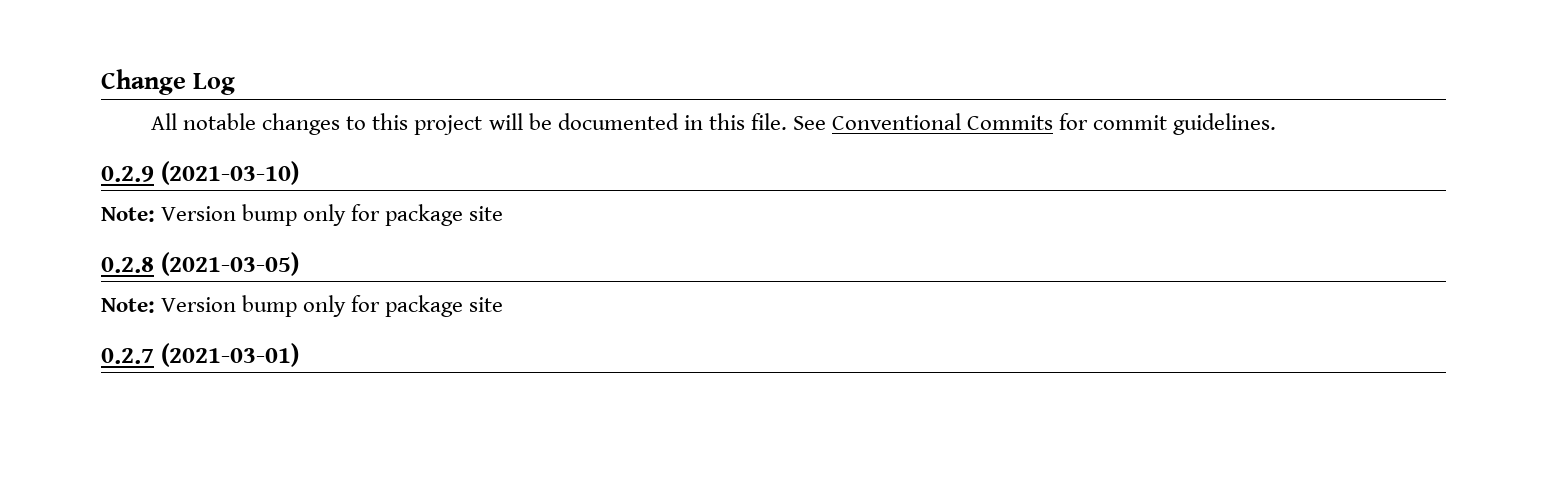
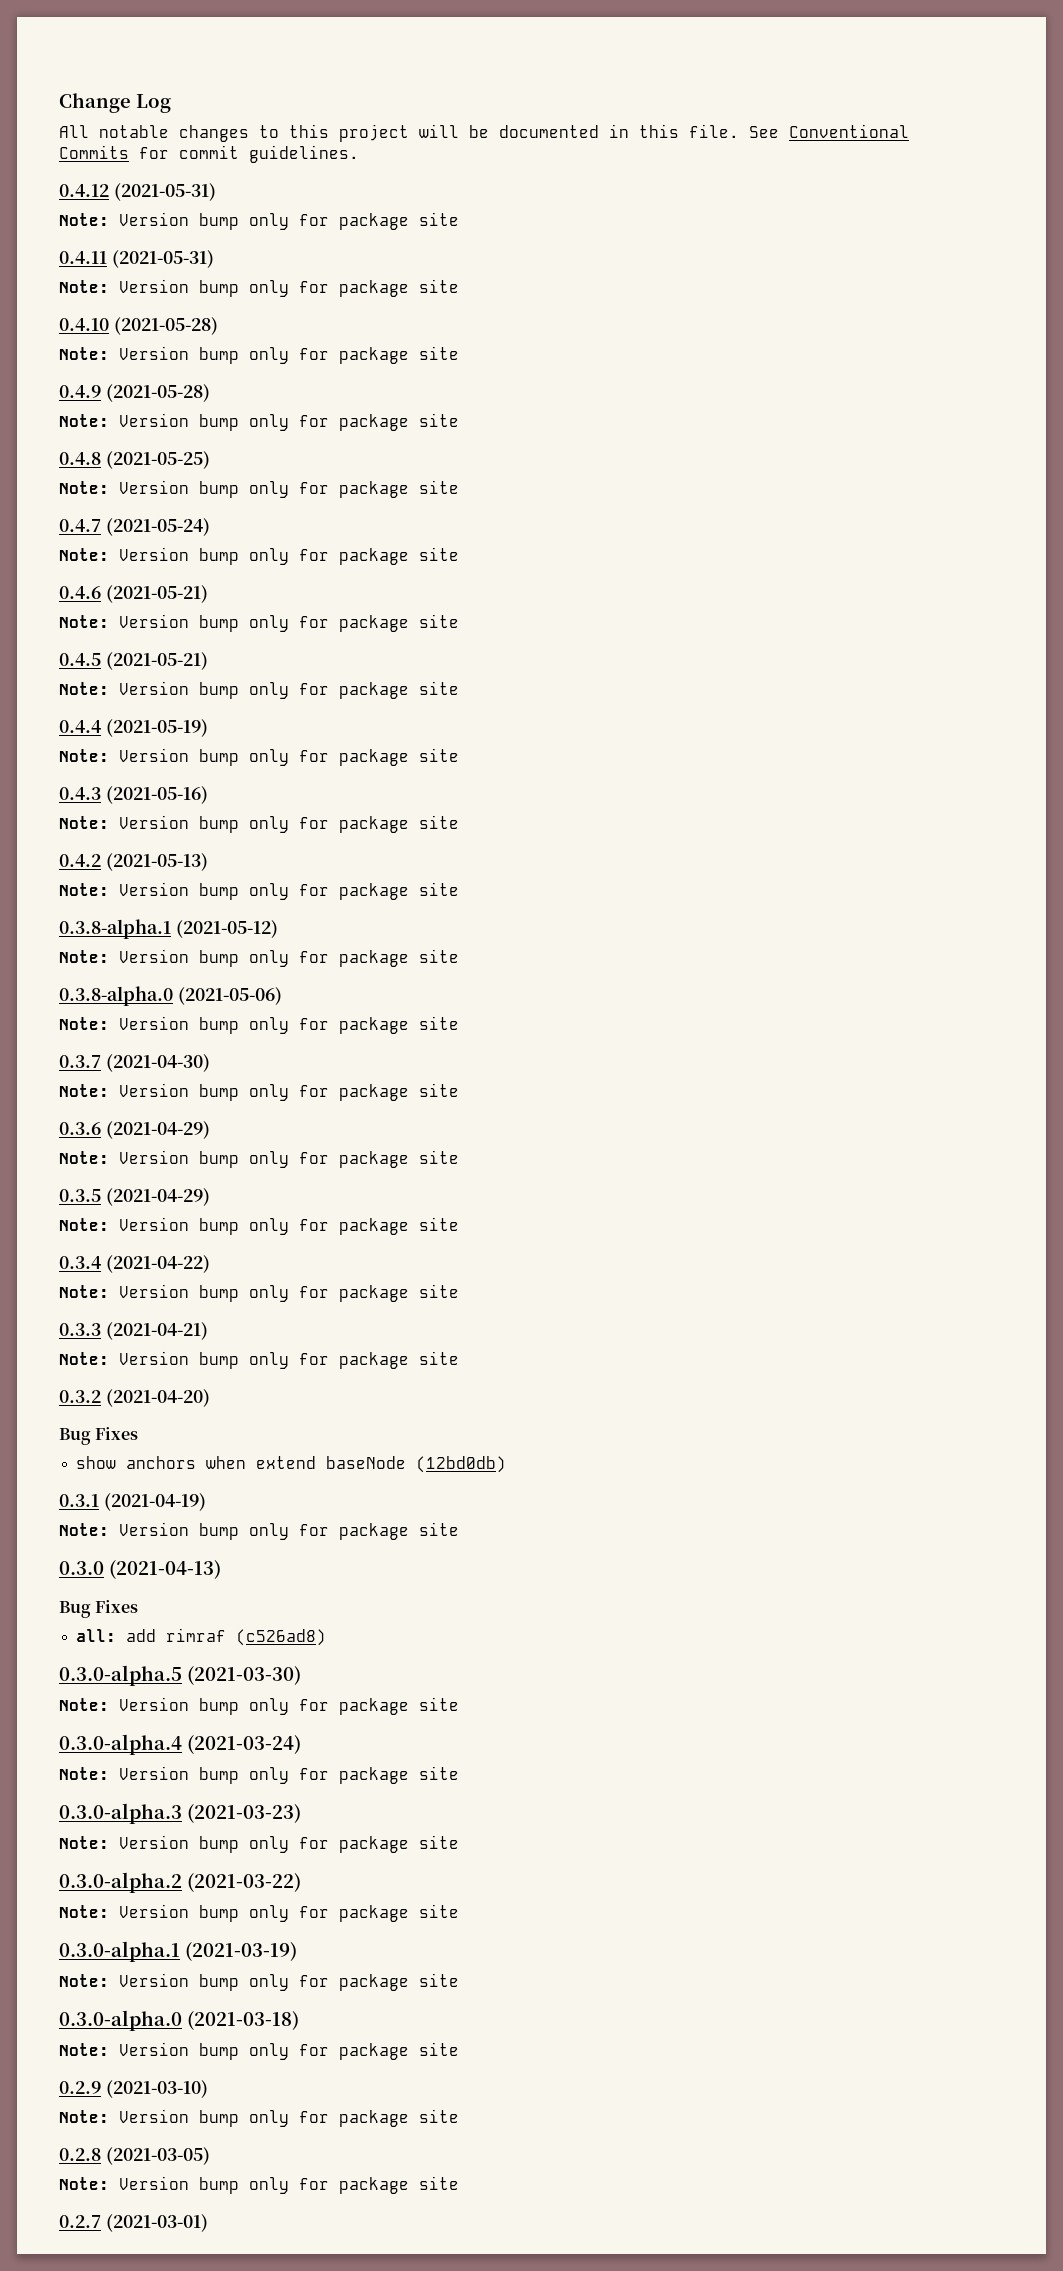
(1277, 124) none -> [59,183,216,201] [59,212,459,230] [59,250,214,268] [59,279,459,297] [59,317,218,335] [59,346,459,364] [59,384,210,402] [59,413,459,431] [59,451,210,469] [59,480,459,498] [59,518,210,536] [59,547,459,565] [59,585,208,603] [59,614,459,632] [59,652,208,670] [59,681,459,699] [59,719,208,737] [59,748,459,766] [59,786,208,804] [59,815,459,833] [59,853,208,871] [59,882,459,900] [59,919,278,939] [59,949,459,967] [59,986,282,1006] [59,1016,459,1034] [59,1054,210,1072] [59,1083,459,1101] [59,1121,210,1139] [59,1150,459,1168] [59,1188,210,1206] [59,1217,459,1235] [59,1255,210,1273] [59,1284,459,1302] [59,1322,208,1340] [59,1351,459,1369] [59,1389,210,1407] [59,1427,139,1445] [76,1456,507,1473] [59,1493,206,1511] [59,1522,459,1540] [59,1560,221,1579] [59,1600,139,1618] [76,1628,327,1646] [59,1665,301,1686] [59,1697,459,1715] [59,1734,301,1755] [59,1766,459,1784] [59,1803,301,1824] [59,1835,459,1853] [59,1872,301,1893] [59,1904,459,1922] [59,1941,297,1962] [59,1973,459,1991] [59,2010,299,2031] [59,2042,459,2060] // 0.4.12 (2021-05-31) // Note: Version bump only for package site // 0.4.11 (2021-05-31) // Note: Version bump only for package site // 0.4.10 (2021-05-28) // Note: Version bump only for package site // 0.4.9 (2021-05-28) // Note: Version bump only for package site // 0.4.8 (2021-05-25) // Note: Version bump only for package site // 0.4.7 (2021-05-24) // Note: Version bump only for package site // 0.4.6 (2021-05-21) // Note: Version bump only for package site // 0.4.5 (2021-05-21) // Note: Version bump only for package site // 0.4.4 (2021-05-19) // Note: Version bump only for package site // 0.4.3 (2021-05-16) // Note: Version bump only for package site // 0.4.2 (2021-05-13) // Note: Version bump only for package site // 0.3.8-alpha.1 (2021-05-12) // Note: Version bump only for package site // 0.3.8-alpha.0 (2021-05-06) // Note: Version bump only for package site // 0.3.7 (2021-04-30) // Note: Version bump only for package site // 0.3.6 (2021-04-29) // Note: Version bump only for package site // 0.3.5 (2021-04-29) // Note: Version bump only for package site // 0.3.4 (2021-04-22) // Note: Version bump only for package site // 0.3.3 (2021-04-21) // Note: Version bump only for package site // 0.3.2 (2021-04-20) // Bug Fixes // show anchors when extend baseNode (12bd0db) // 0.3.1 (2021-04-19) // Note: Version bump only for package site // 0.3.0 (2021-04-13) // Bug Fixes // all: add rimraf (c526ad8) // 0.3.0-alpha.5 (2021-03-30) // Note: Version bump only for package site // 0.3.0-alpha.4 (2021-03-24) // Note: Version bump only for package site // 0.3.0-alpha.3 (2021-03-23) // Note: Version bump only for package site // 0.3.0-alpha.2 (2021-03-22) // Note: Version bump only for package site // 0.3.0-alpha.1 (2021-03-19) // Note: Version bump only for package site // 0.3.0-alpha.0 (2021-03-18) // Note: Version bump only for package site

